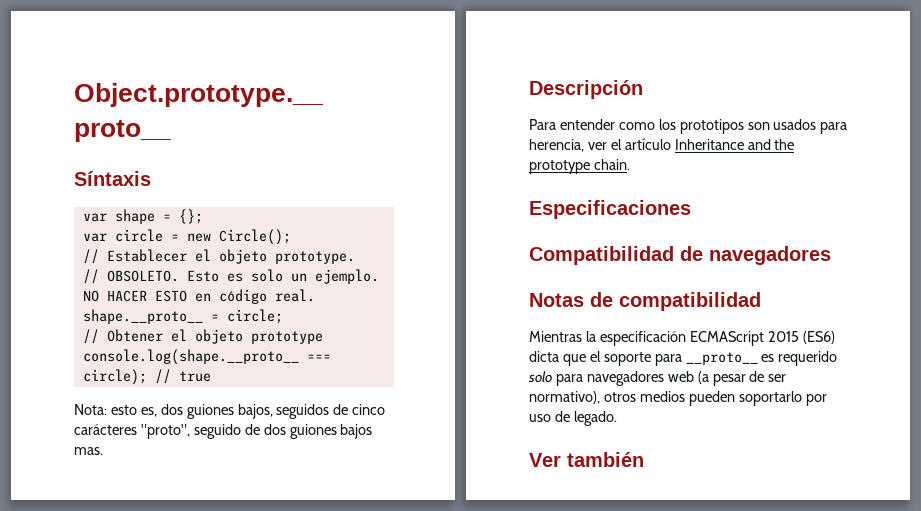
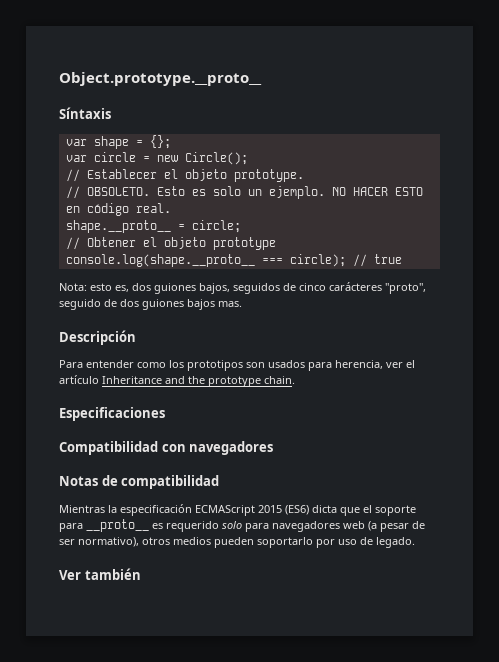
[680,246,703,261] de -> [161,444,186,452] con

